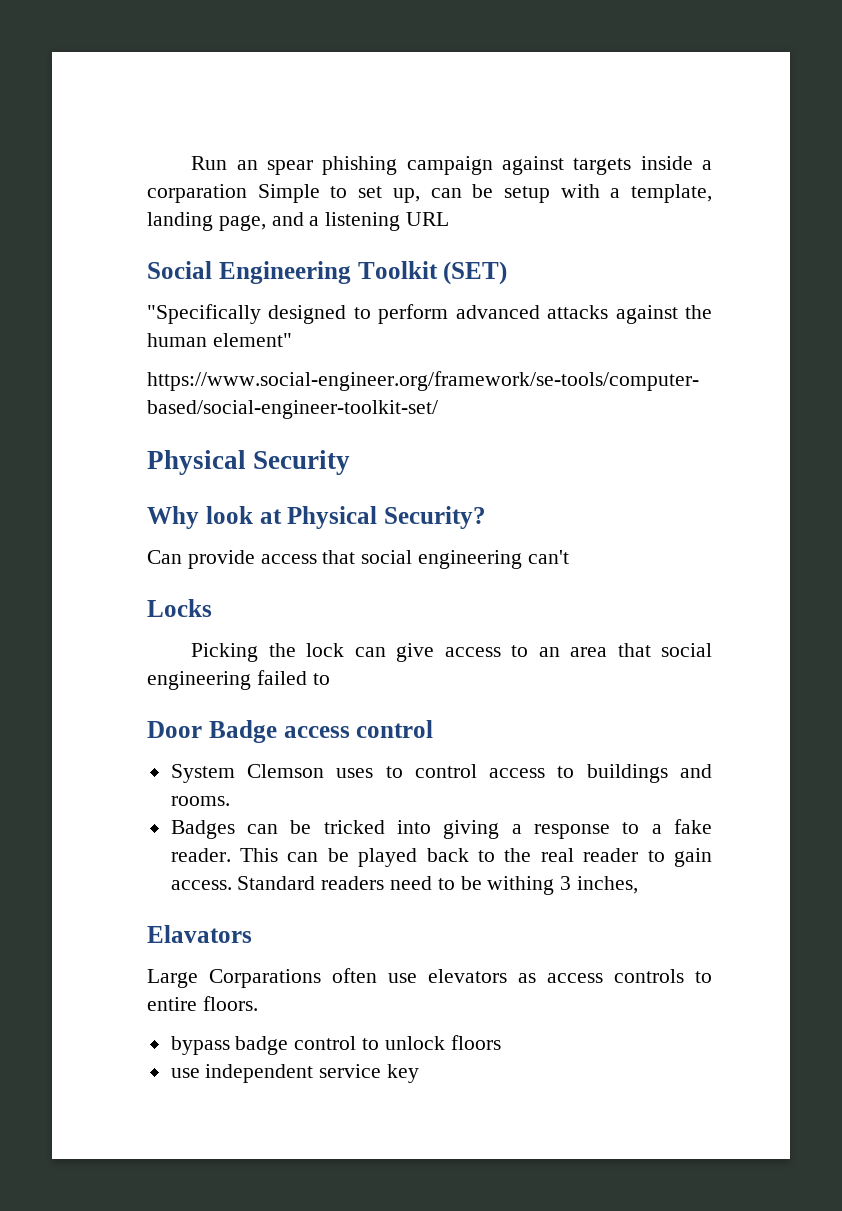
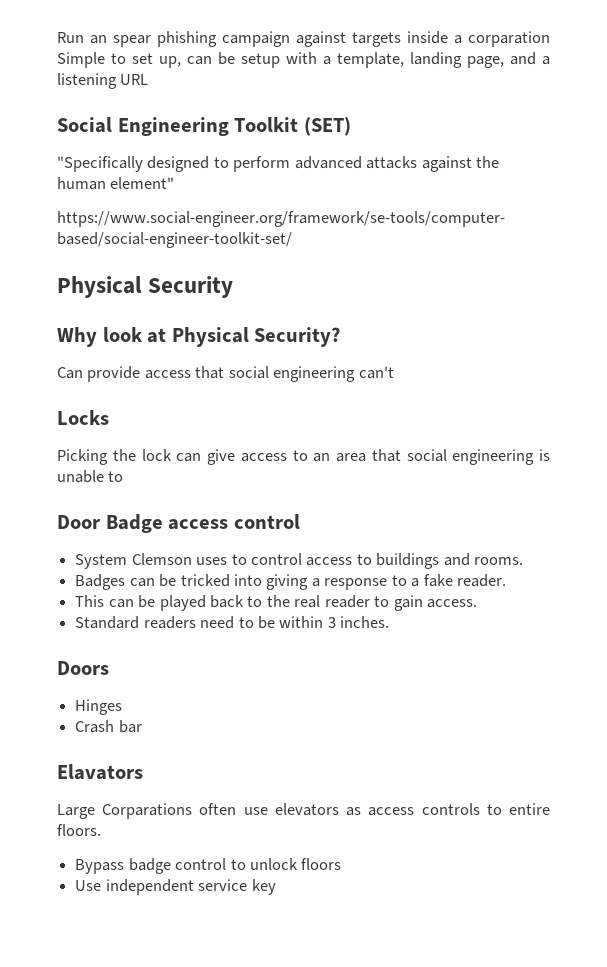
[256,670,307,685] failed -> [539,449,550,461] [57,470,104,483] is unable
(231, 855) none -> (507, 580) //
(232, 885) none -> (478, 603) //
[487,876,639,895] withing 3 inches, -> [279,616,390,628] [57,661,109,675] [75,699,123,715] [75,720,142,733] within 3 inches. // Doors // Hinges // Crash bar
[170,1036,230,1055] bypass -> [75,859,125,874] Bypass
[170,1068,200,1078] use -> [75,880,102,891] Use

